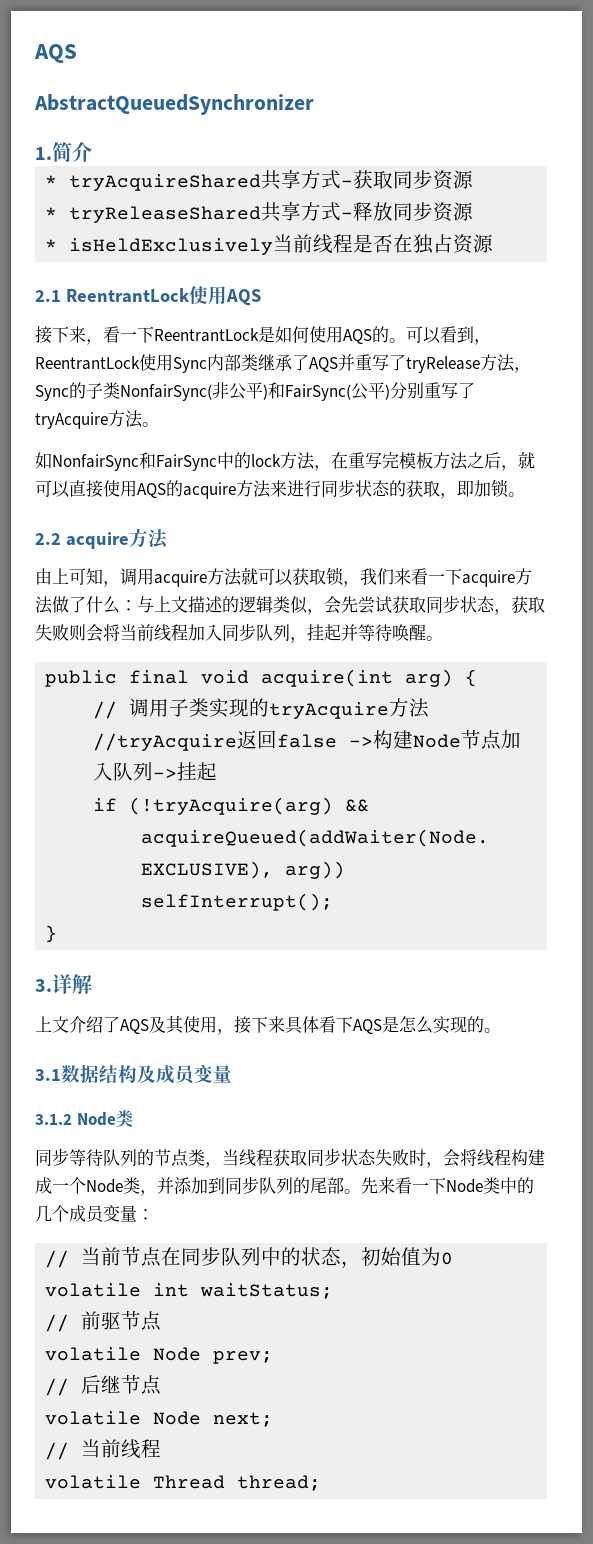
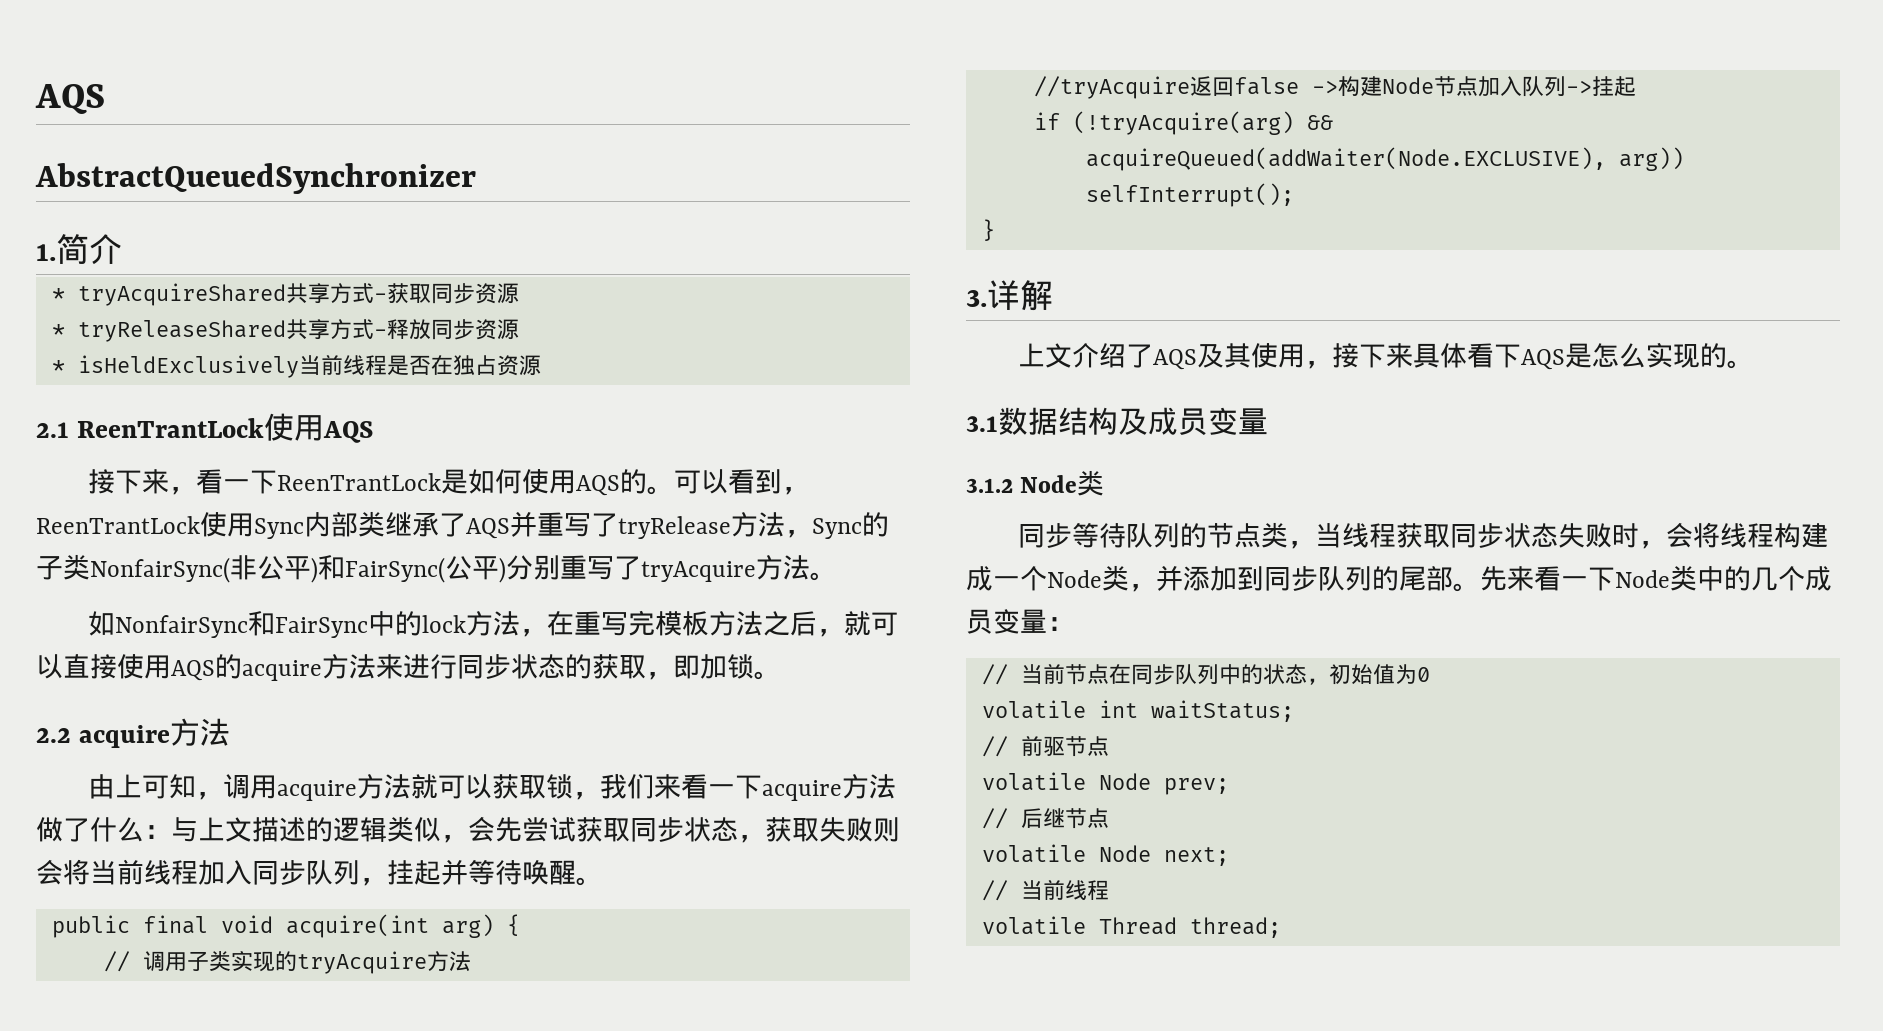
[65,288,190,303] ReentrantLock -> [76,418,264,438] ReenTrantLock
[154,328,259,342] ReentrantLock -> [277,473,442,491] ReenTrantLock
[35,356,140,370] ReentrantLock -> [36,516,200,534] ReenTrantLock

